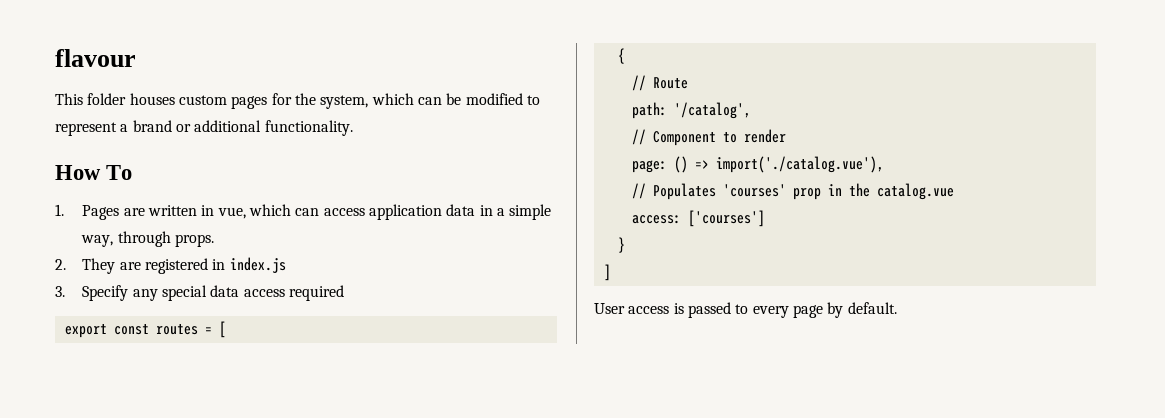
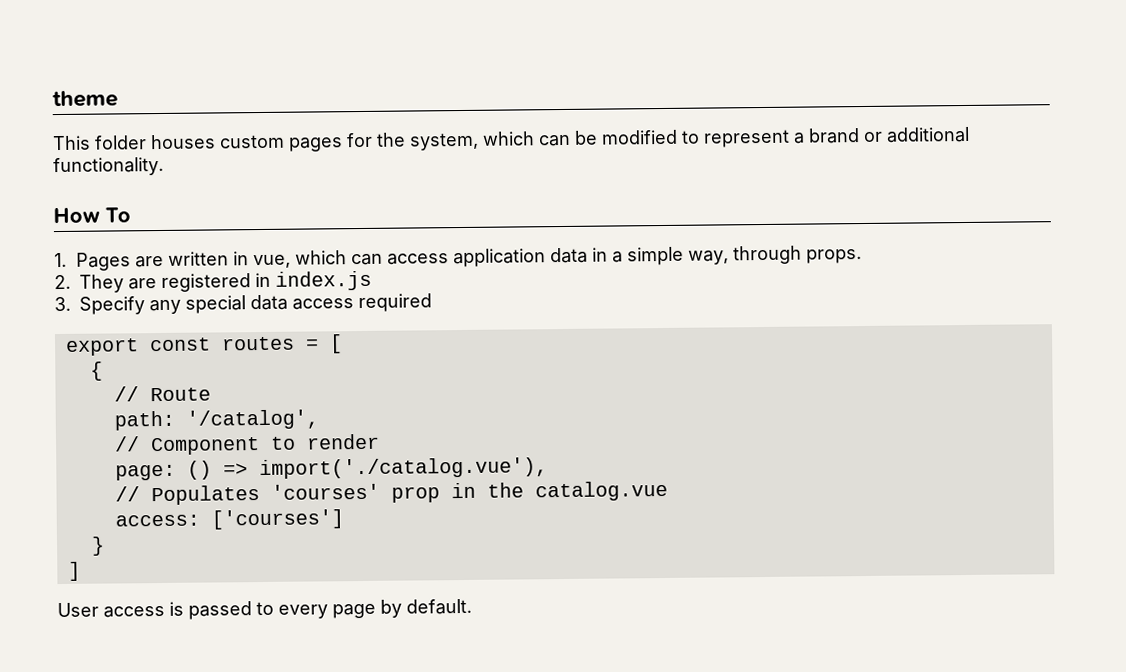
[55,49,136,67] flavour -> [52,90,118,108] theme

